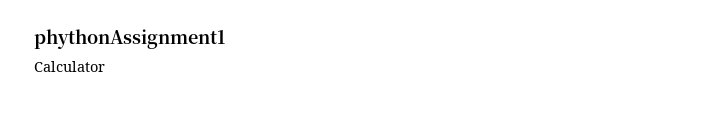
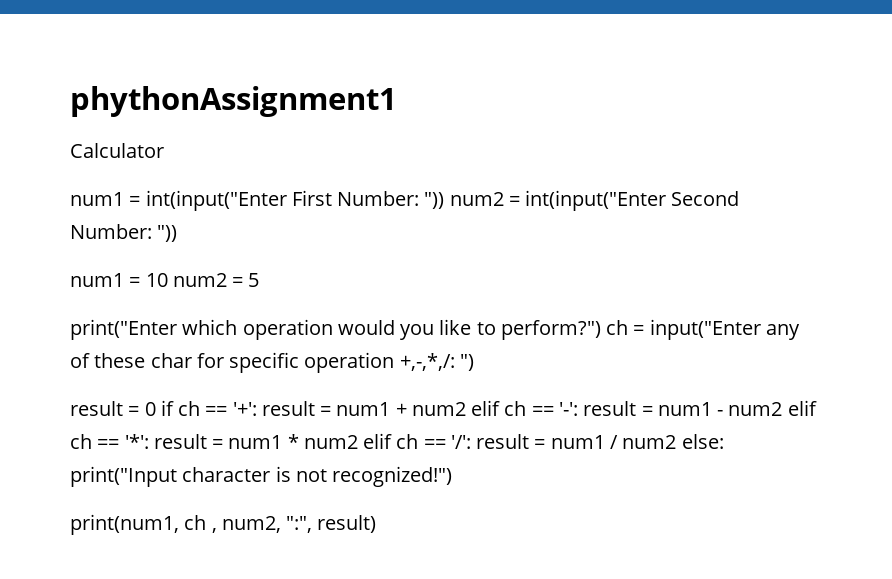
(105, 66) none -> [70,190,740,211] [70,224,178,242] [70,273,260,287] [70,319,800,340] [70,352,474,373] [70,400,817,416] [70,433,724,449] [70,466,453,487] [70,514,377,535] // num1 = int(input("Enter First Number: ")) num2 = int(input("Enter Second Number: ")) // num1 = 10 num2 = 5 // print("Enter which operation would you like to perform?") ch = input("Enter any of these char for specific operation +,-,*,/: ") // result = 0 if ch == '+': result = num1 + num2 elif ch == '-': result = num1 - num2 elif ch == '*': result = num1 * num2 elif ch == '/': result = num1 / num2 else: print("Input character is not recognized!") // print(num1, ch , num2, ":", result)

